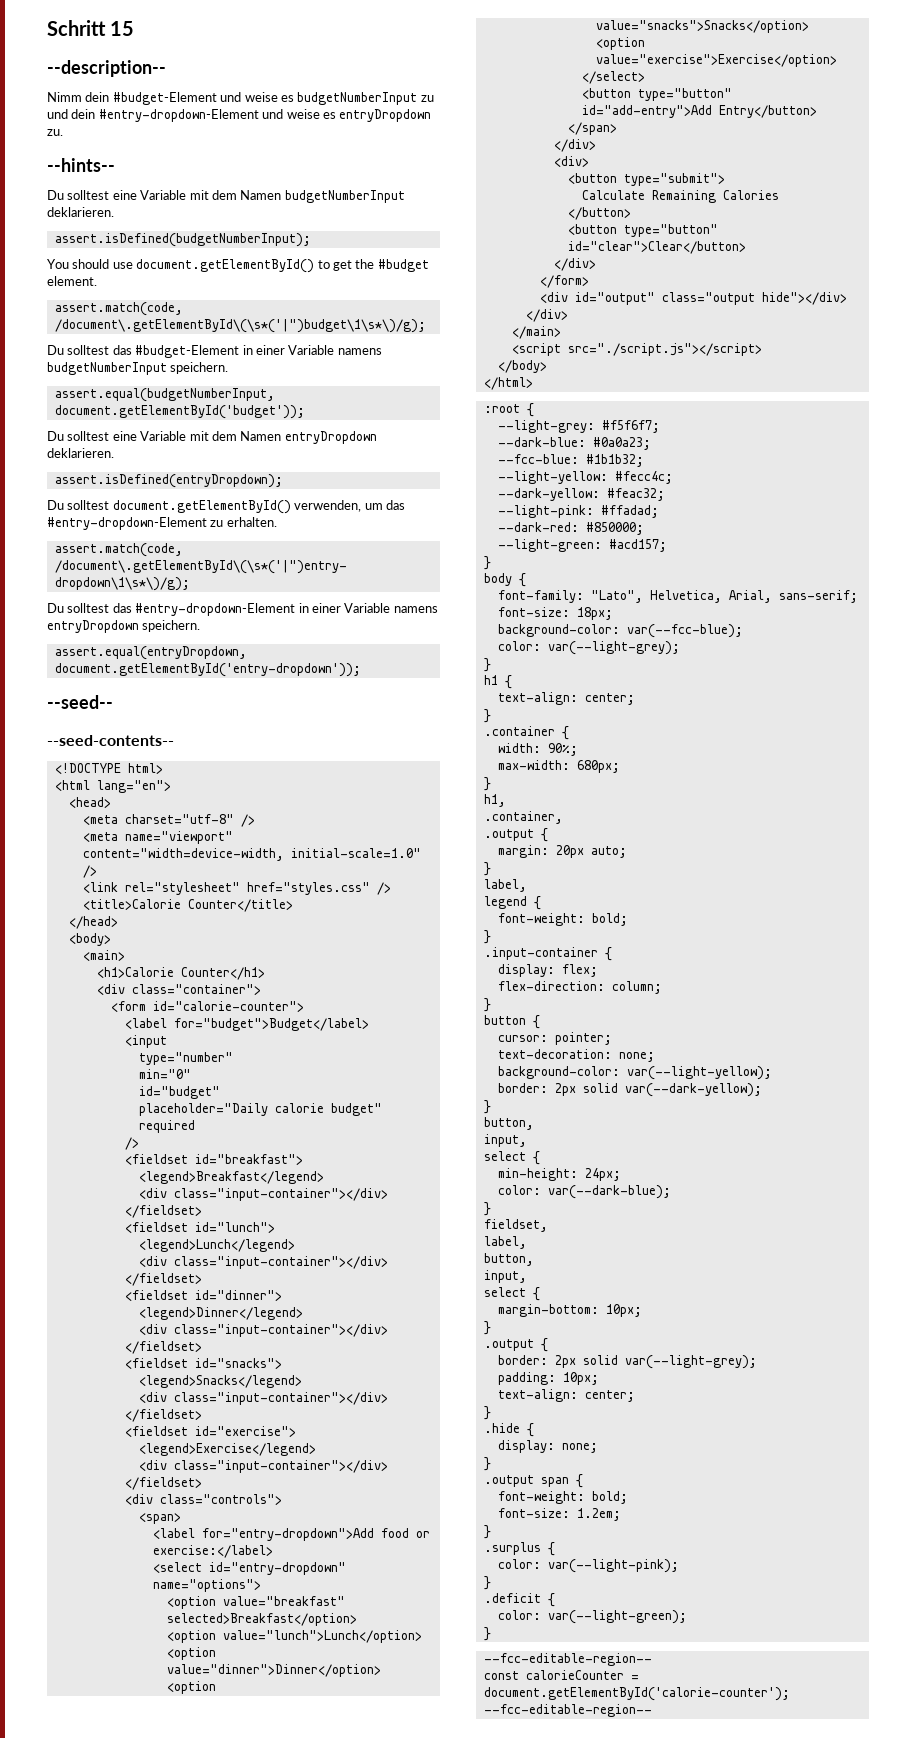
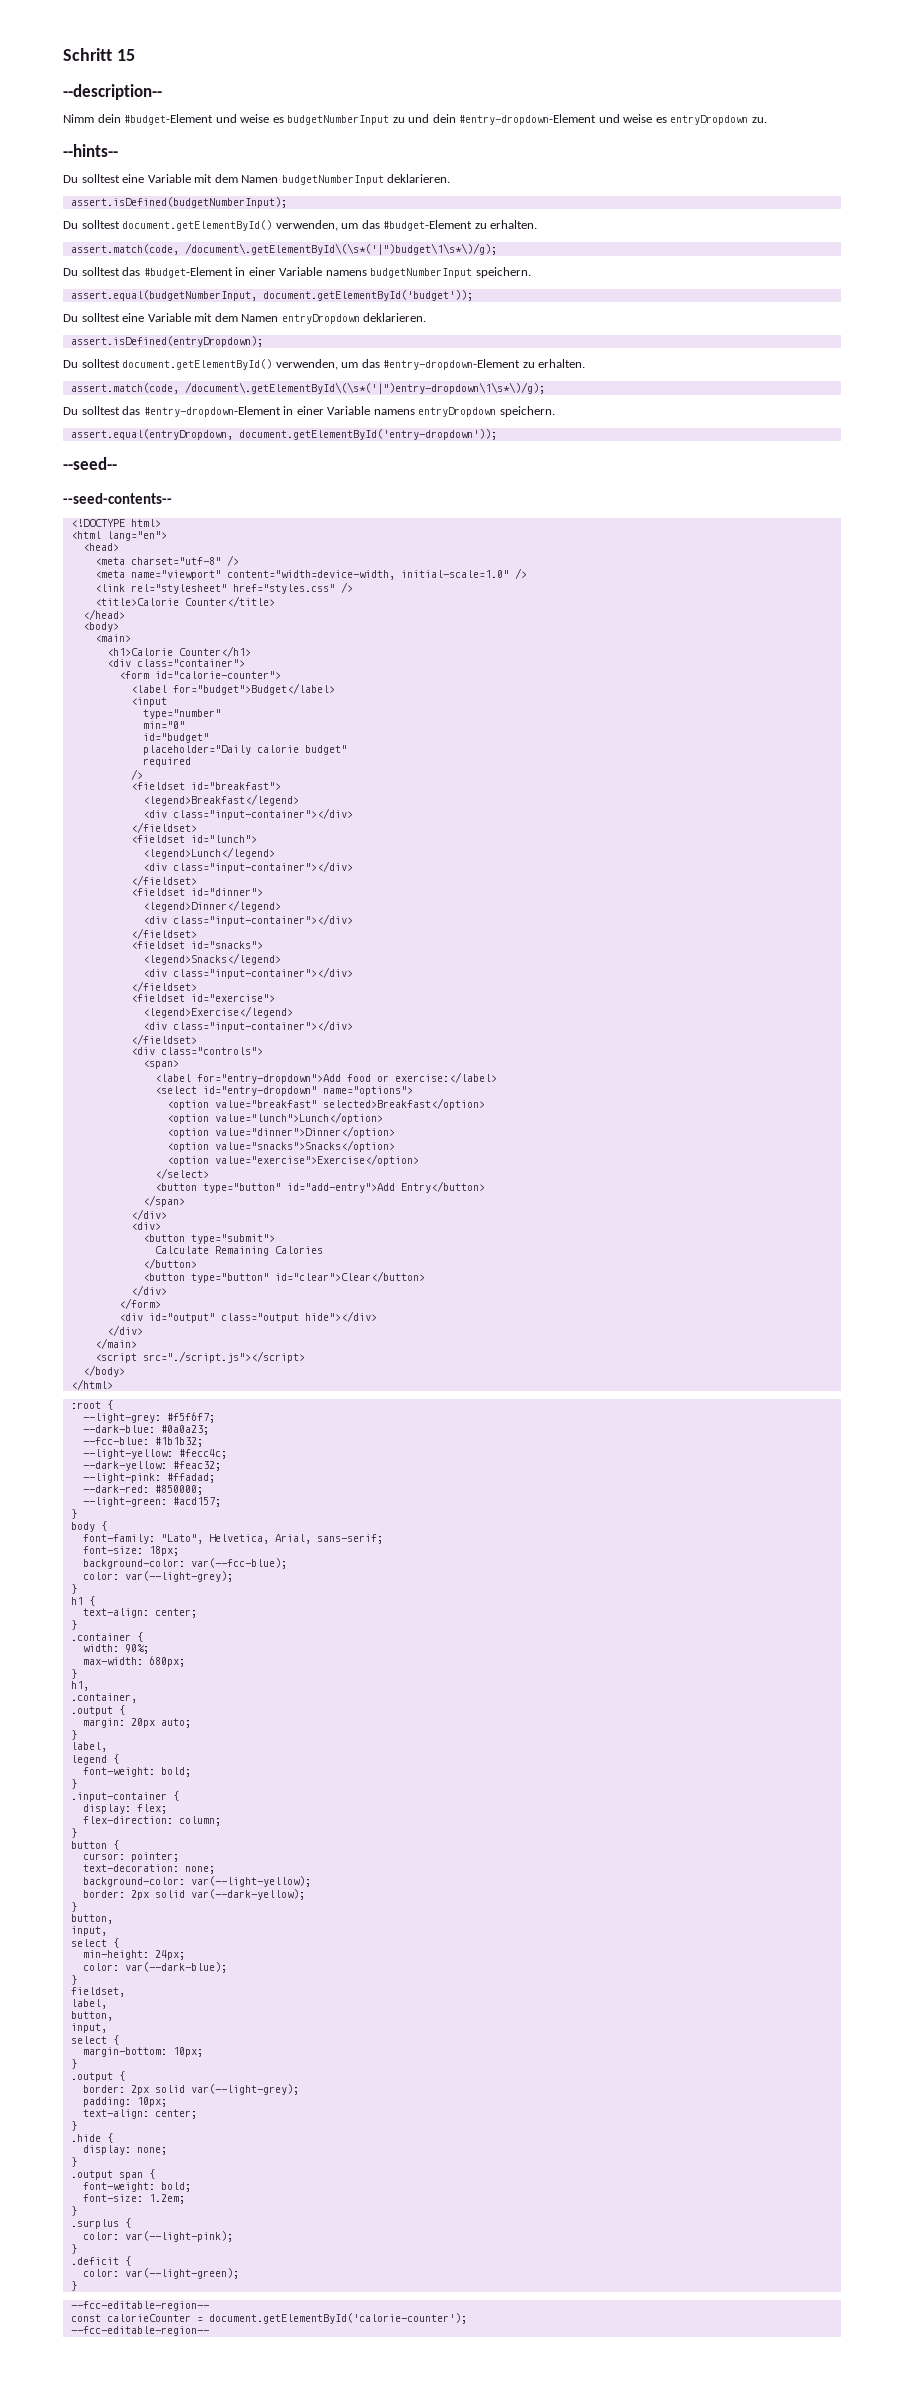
[47,259,429,273] [47,276,97,286] You should use document.getElementById() to get the #budget element. -> [63,220,538,231] Du solltest document.getElementById() verwenden, um das #budget-Element zu erhalten.

